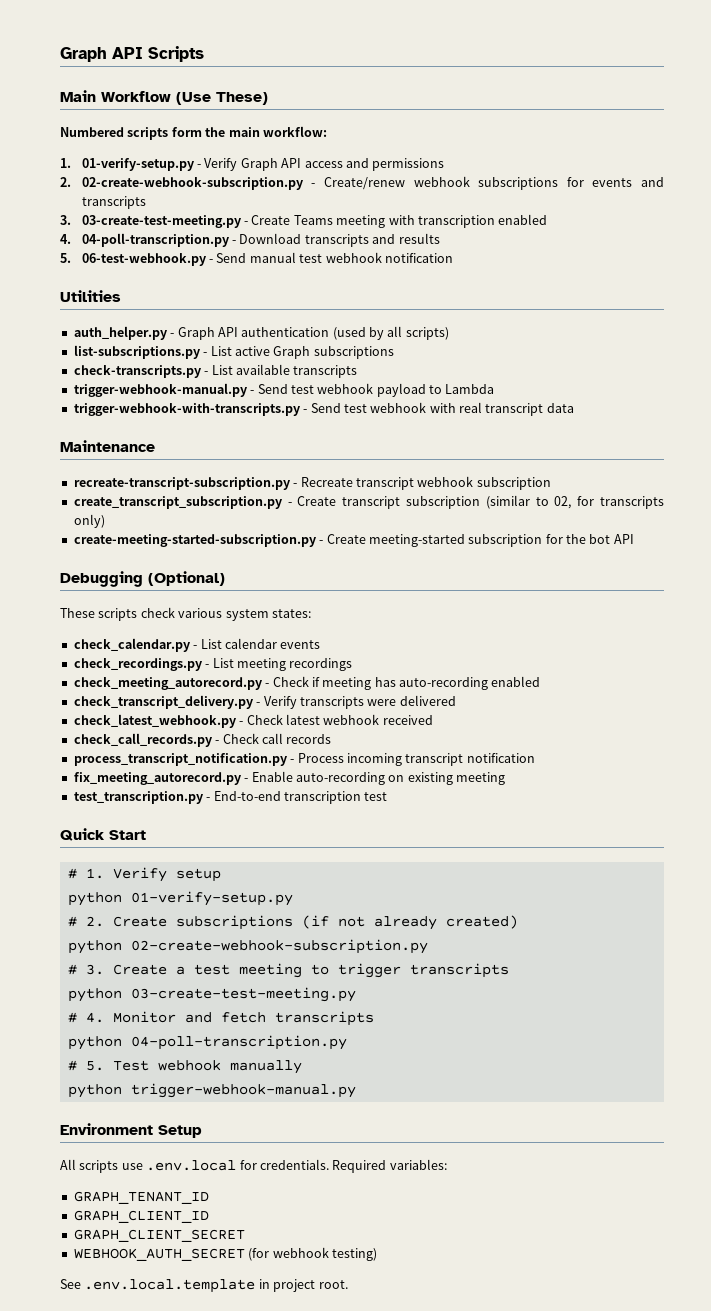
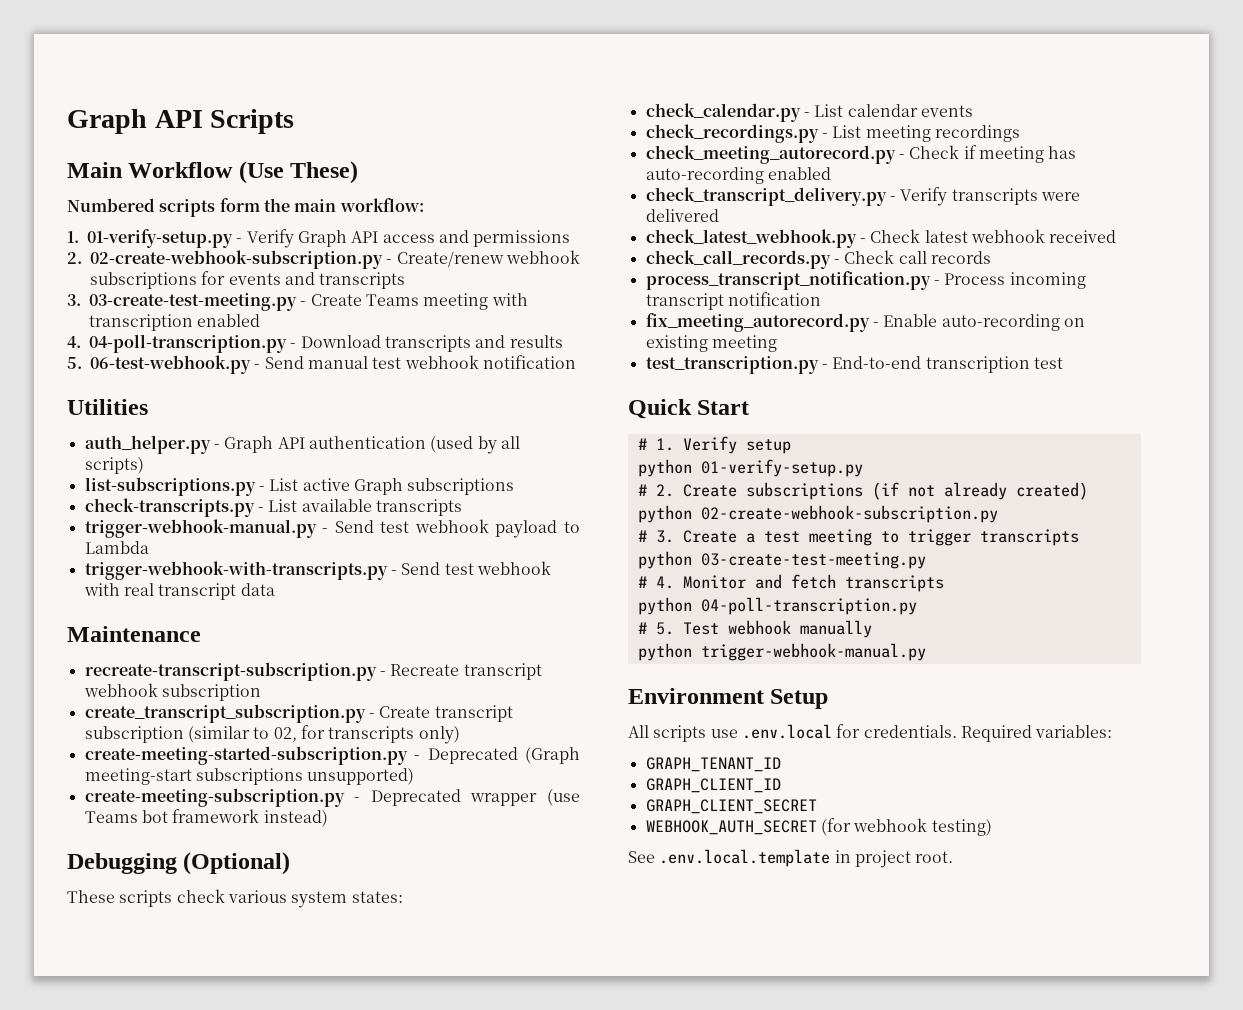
[326,534,634,547] Create meeting-started subscription for the bot API -> [427,747,580,764] [84,768,415,785] [84,788,581,807] [84,809,328,827] Deprecated (Graph meeting-start subscriptions unsupported) // create-meeting-subscription.py - Deprecated wrapper (use Teams bot framework instead)

